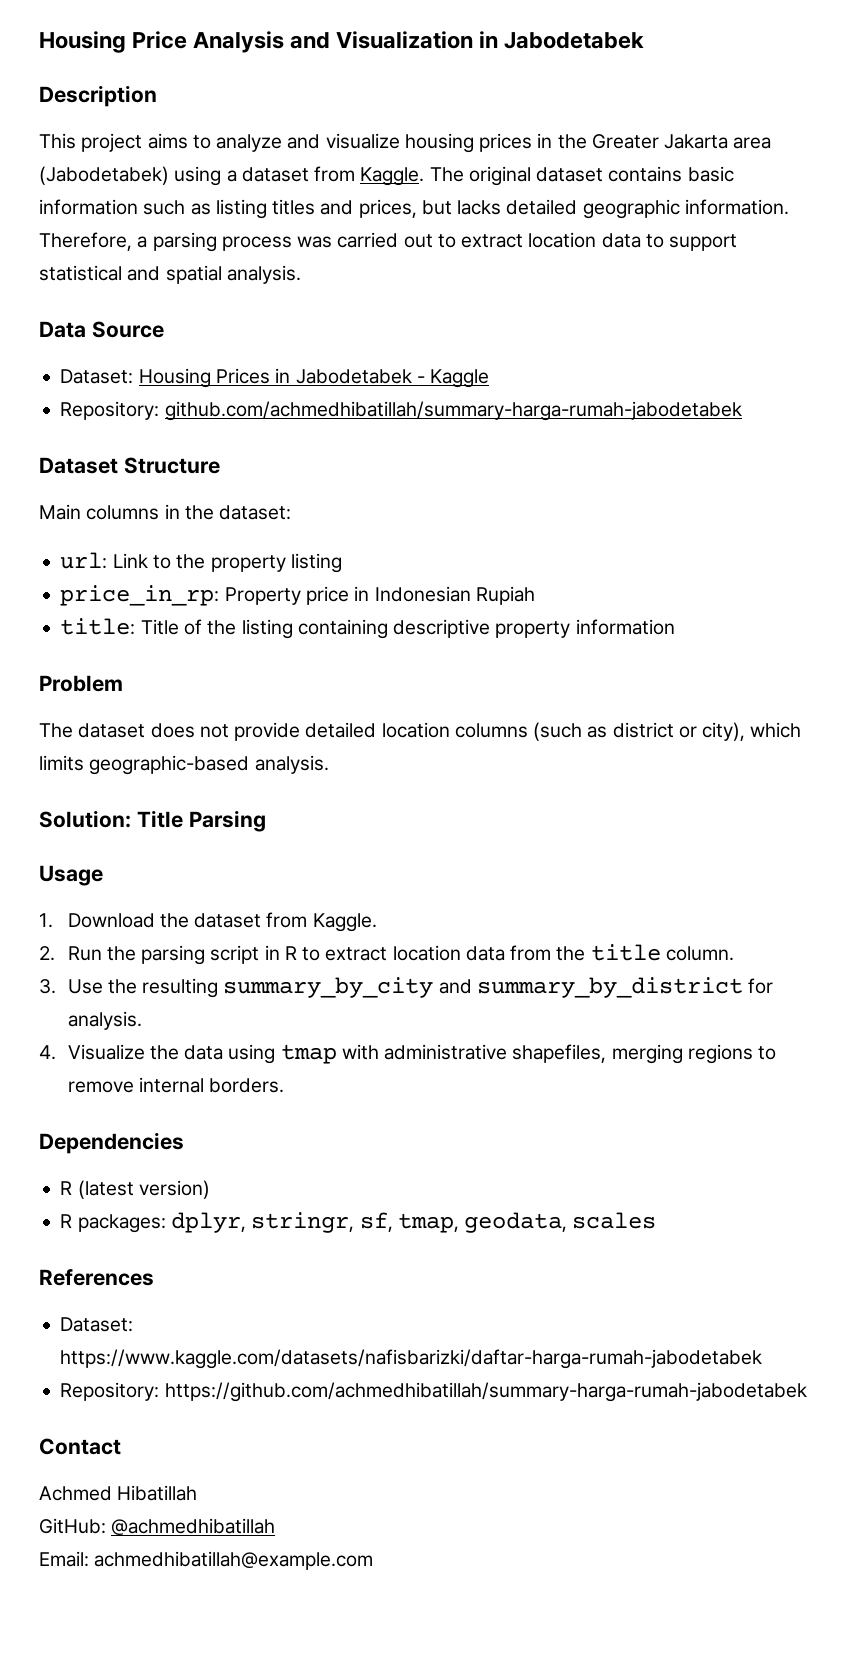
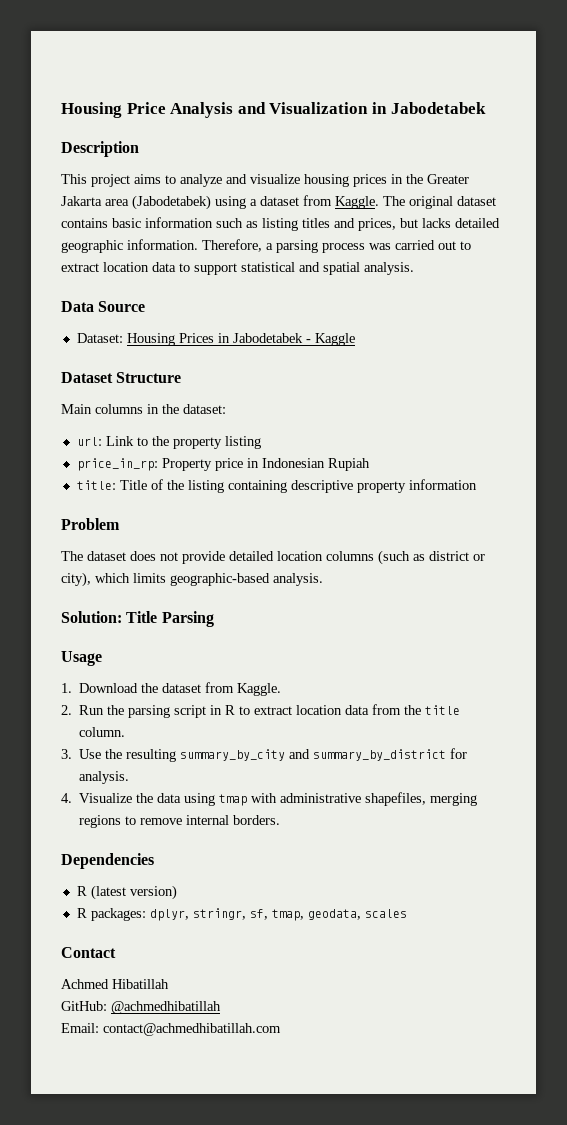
[60,401,742,421] // Repository: github.com/achmedhibatillah/summary-harga-rumah-jabodetabek -> (355, 339) none
[39,1269,154,1286] [60,1317,134,1332] [60,1349,763,1369] [60,1382,807,1402] // References // Dataset: https://www.kaggle.com/datasets/nafisbarizki/daftar-harga-rumah-jabodetabek // Repository: https://github.com/achmedhibatillah/summary-harga-rumah-jabodetabek -> (407, 913) none
[94,1551,374,1570] achmedhibatillah@example.com -> [103,1023,281,1036] contact@achmedhibatillah.com

